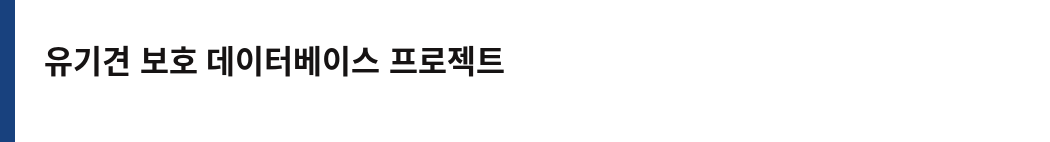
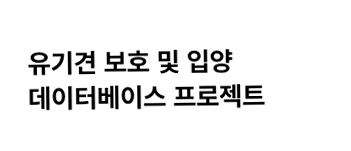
(198, 60) none -> [156,48,234,75] 및 입양

